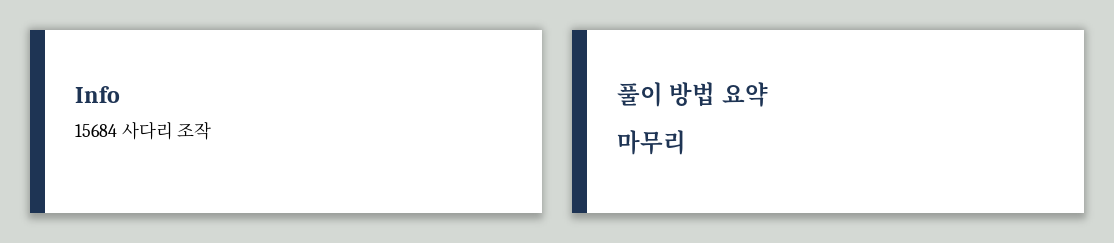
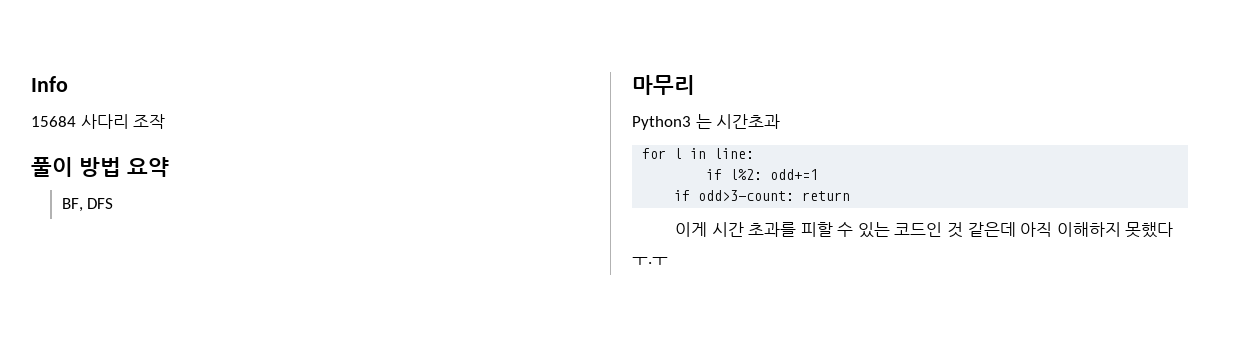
(768, 94) none -> [61,198,114,212] // BF, DFS
(686, 142) none -> [632,114,781,130] [642,148,755,159] [706,169,819,180] [674,190,851,201] [674,222,1174,238] [632,257,668,265] // Python3 는 시간초과 // for l in line: // if l%2: odd+=1 // if odd>3-count: return // 이게 시간 초과를 피할 수 있는 코드인 것 같은데 아직 이해하지 못했다 ㅜ.ㅜ

